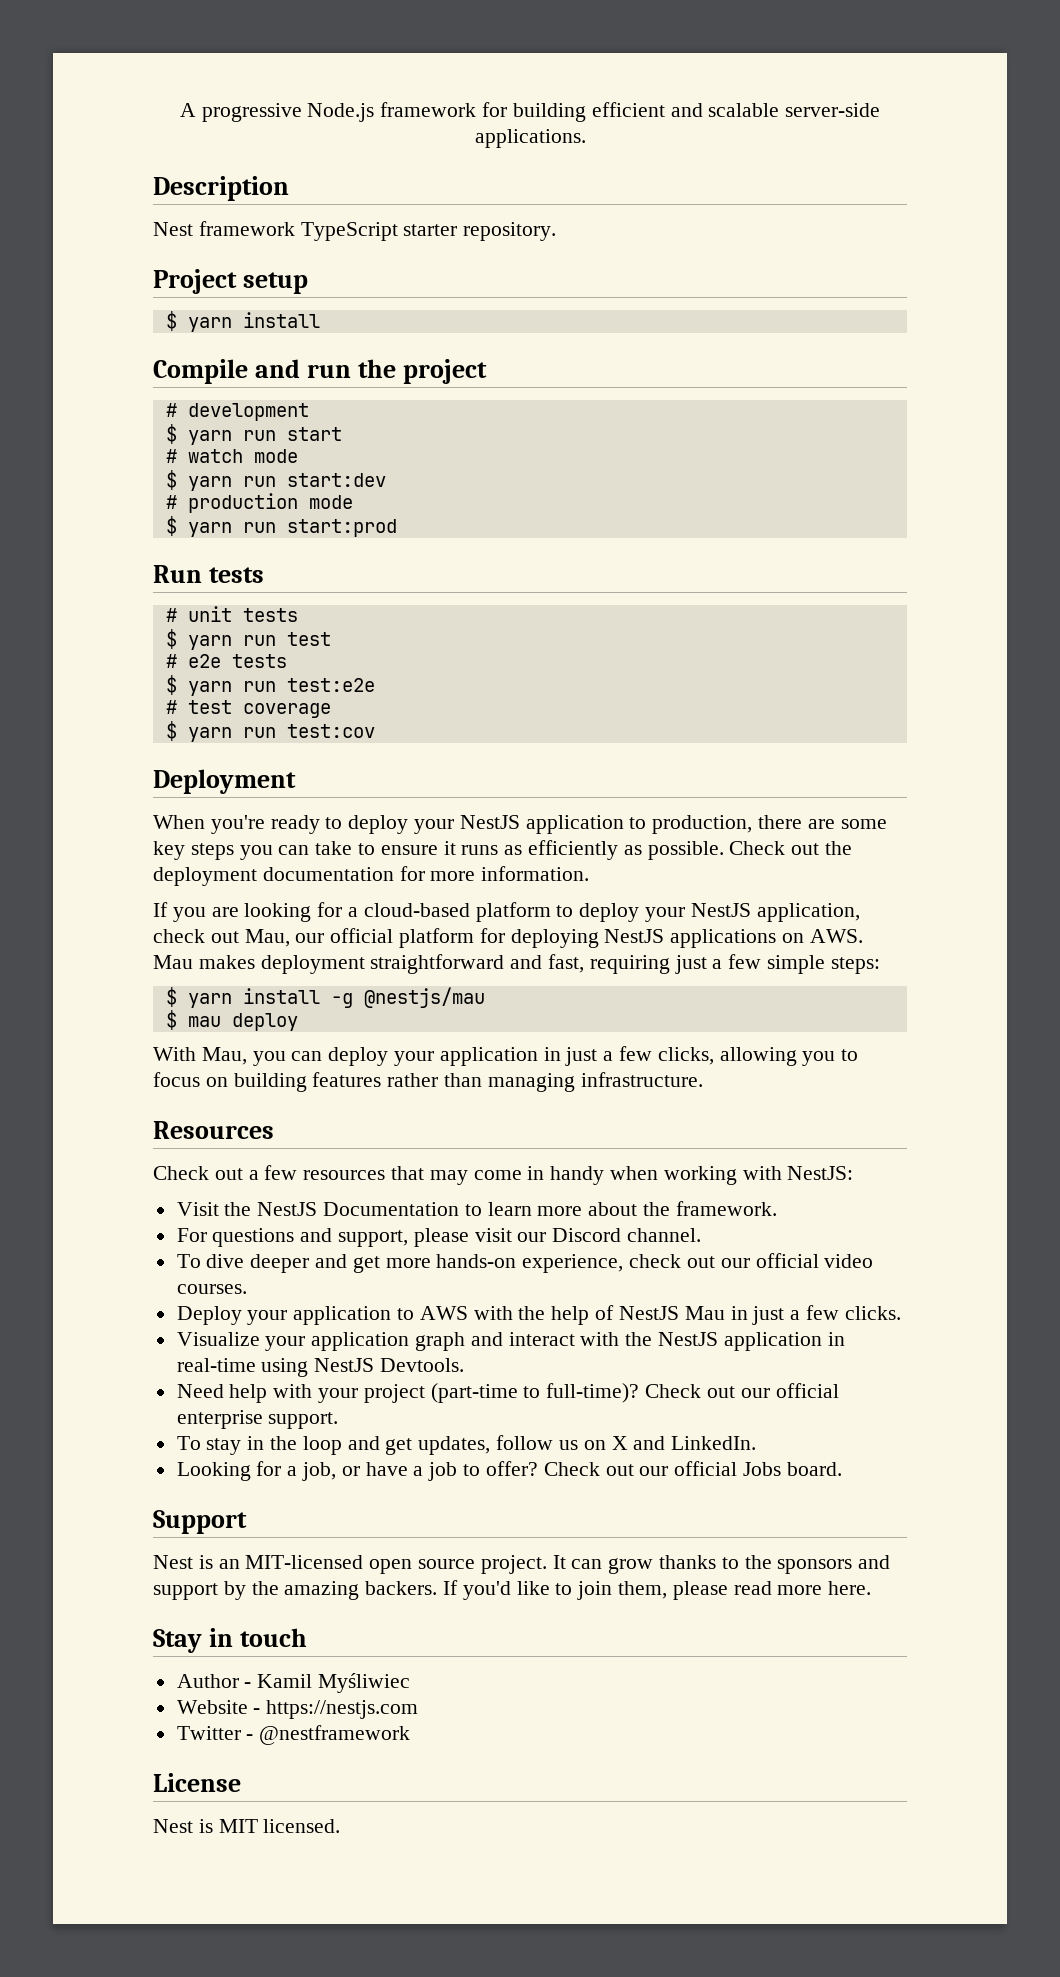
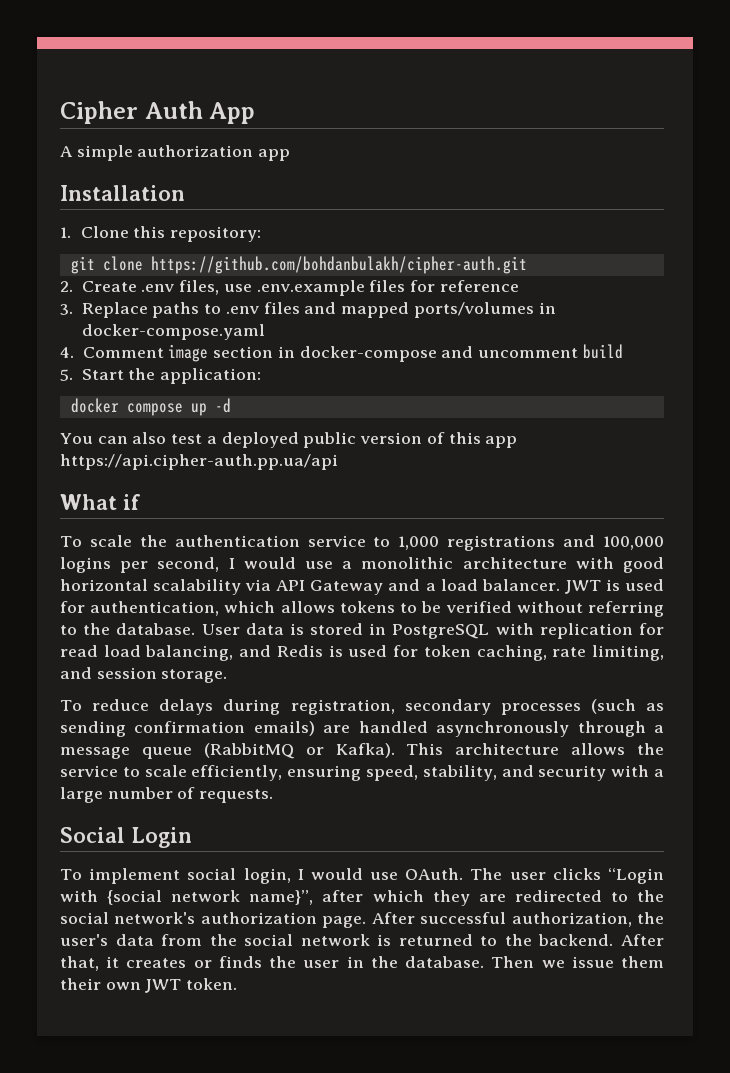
[179,102,881,122] [474,129,586,148] [153,176,289,201] [153,221,557,241] [153,269,309,294] [165,311,320,332] [153,359,488,384] [165,403,309,421] [165,424,342,445] [165,449,298,463] [165,470,386,491] [165,493,353,513] [165,516,397,537] [153,565,265,583] [165,606,298,622] [165,629,331,650] [165,654,287,668] [165,675,375,696] [165,700,331,718] [165,721,375,742] [153,769,296,794] [153,815,887,834] [153,840,853,860] [153,866,590,886] [153,902,860,922] [153,928,863,948] [153,954,880,974] [165,987,485,1008] [165,1010,298,1031] [153,1046,859,1066] [153,1072,703,1092] [153,1121,274,1139] [153,1165,854,1185] [176,1201,777,1216] [176,1228,702,1247] [176,1253,874,1273] [176,1284,247,1294] [176,1305,901,1325] [176,1332,845,1351] [176,1358,465,1377] [176,1383,839,1403] [176,1410,339,1429] [176,1435,757,1455] [176,1461,842,1481] [153,1510,247,1534] [153,1555,891,1574] [153,1580,872,1600] [153,1628,308,1653] [176,1673,411,1693] [176,1700,419,1719] [176,1725,411,1745] [153,1773,241,1792] [153,1819,341,1833] A progressive Node.js framework for building efficient and scalable server-side applications. // Description // Nest framework TypeScript starter repository. // Project setup // $ yarn install // Compile and run the project // # development // $ yarn run start // # watch mode // $ yarn run start:dev // # production mode // $ yarn run start:prod // Run tests // # unit tests // $ yarn run test // # e2e tests // $ yarn run test:e2e // # test coverage // $ yarn run test:cov // Deployment // When you're ready to deploy your NestJS application to production, there are some key steps you can take to ensure it runs as efficiently as possible. Check out the deployment documentation for more information. // If you are looking for a cloud-based platform to deploy your NestJS application, check out Mau, our official platform for deploying NestJS applications on AWS. Mau makes deployment straightforward and fast, requiring just a few simple steps: // $ yarn install -g @nestjs/mau // $ mau deploy // With Mau, you can deploy your application in just a few clicks, allowing you to focus on building features rather than managing infrastructure. // Resources // Check out a few resources that may come in handy when working with NestJS: // Visit the NestJS Documentation to learn more about the framework. // For questions and support, please visit our Discord channel. // To dive deeper and get more hands-on experience, check out our official video courses. // Deploy your application to AWS with the help of NestJS Mau in just a few clicks. // Visualize your application graph and interact with the NestJS application in real-time using NestJS Devtools. // Need help with your project (part-time to full-time)? Check out our official enterprise support. // To stay in the loop and get updates, follow us on X and LinkedIn. // Looking for a job, or have a job to offer? Check out our official Jobs board. // Support // Nest is an MIT-licensed open source project. It can grow thanks to the sponsors and support by the amazing backers. If you'd like to join them, please read more here. // Stay in touch // Author - Kamil Myśliwiec // Website - https://nestjs.com // Twitter - @nestframework // License // Nest is MIT licensed. -> [60,101,256,124] [60,145,291,161] [60,185,185,201] [60,226,262,242] [70,256,527,274] [60,280,519,296] [60,302,556,318] [81,324,265,340] [60,344,623,362] [60,368,262,384] [70,398,231,416] [60,432,518,448] [60,454,338,470] [60,494,140,510] [60,535,664,551] [60,557,664,573] [60,579,664,595] [60,601,664,617] [60,623,664,639] [60,645,665,661] [60,667,228,683] [60,699,664,715] [60,721,665,737] [60,743,664,759] [60,765,664,781] [60,787,274,803] [60,827,192,848] [60,868,664,884] [60,890,665,906] [60,912,665,928] [60,934,664,946] [60,956,664,971] [60,978,238,993] Cipher Auth App // A simple authorization app // Installation // 1. Clone this repository: // git clone https://github.com/bohdanbulakh/cipher-auth.git // 2. Create .env files, use .env.example files for reference // 3. Replace paths to .env files and mapped ports/volumes in docker-compose.yaml // 4. Comment image section in docker-compose and uncomment build // 5. Start the application: // docker compose up -d // You can also test a deployed public version of this app https://api.cipher-auth.pp.ua/api // What if // To scale the authentication service to 1,000 registrations and 100,000 logins per second, I would use a monolithic architecture with good horizontal scalability via API Gateway and a load balancer. JWT is used for authentication, which allows tokens to be verified without referring to the database. User data is stored in PostgreSQL with replication for read load balancing, and Redis is used for token caching, rate limiting, and session storage. // To reduce delays during registration, secondary processes (such as sending confirmation emails) are handled asynchronously through a message queue (RabbitMQ or Kafka). This architecture allows the service to scale efficiently, ensuring speed, stability, and security with a large number of requests. // Social Login // To implement social login, I would use OAuth. The user clicks “Login with {social network name}”, after which they are redirected to the social network's authorization page. After successful authorization, the user's data from the social network is returned to the backend. After that, it creates or finds the user in the database. Then we issue them their own JWT token.

